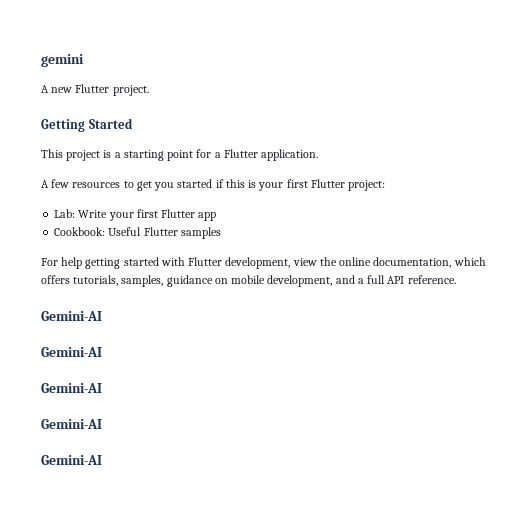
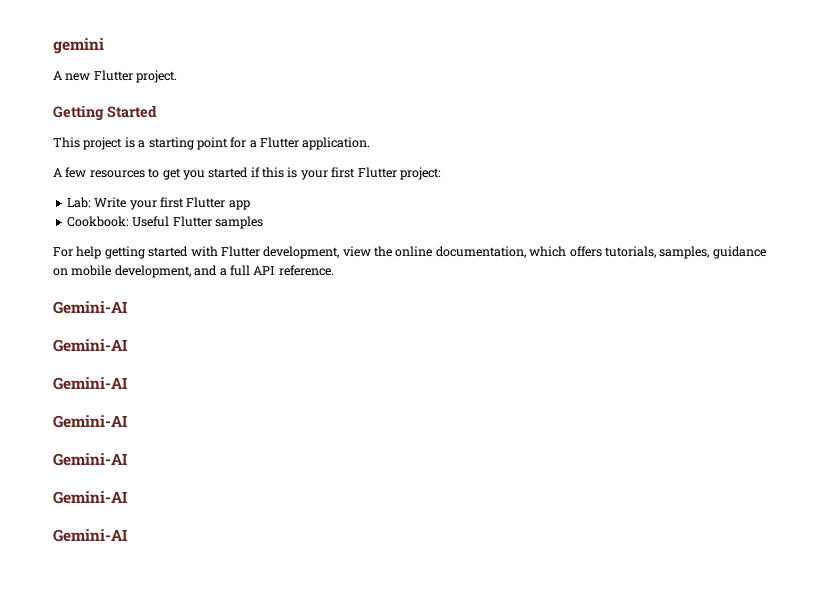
(102, 460) none -> [53,491,127,504] [53,529,127,542] // Gemini-AI // Gemini-AI

